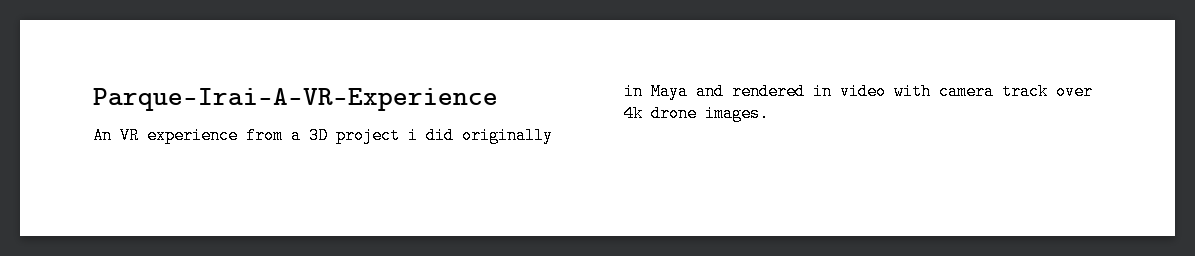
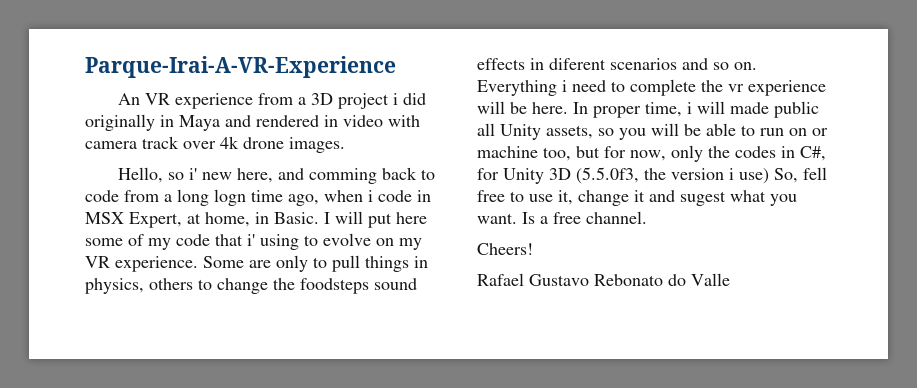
(769, 113) none -> [117,167,435,184] [85,189,431,206] [85,211,427,228] [85,233,422,250] [85,255,428,272] [85,278,417,294] [477,58,757,70] [477,79,826,96] [477,101,819,118] [477,123,828,140] [477,145,826,162] [477,167,827,184] [477,190,797,206] [477,211,647,224] [477,243,533,255] [477,273,730,286] // Hello, so i' new here, and comming back to code from a long logn time ago, when i code in MSX Expert, at home, in Basic. I will put here some of my code that i' using to evolve on my VR experience. Some are only to pull things in physics, others to change the foodsteps sound effects in diferent scenarios and so on. Everything i need to complete the vr experience will be here. In proper time, i will made public all Unity assets, so you will be able to run on or machine too, but for now, only the codes in C#, for Unity 3D (5.5.0f3, the version i use) So, fell free to use it, change it and sugest what you want. Is a free channel. // Cheers! // Rafael Gustavo Rebonato do Valle

